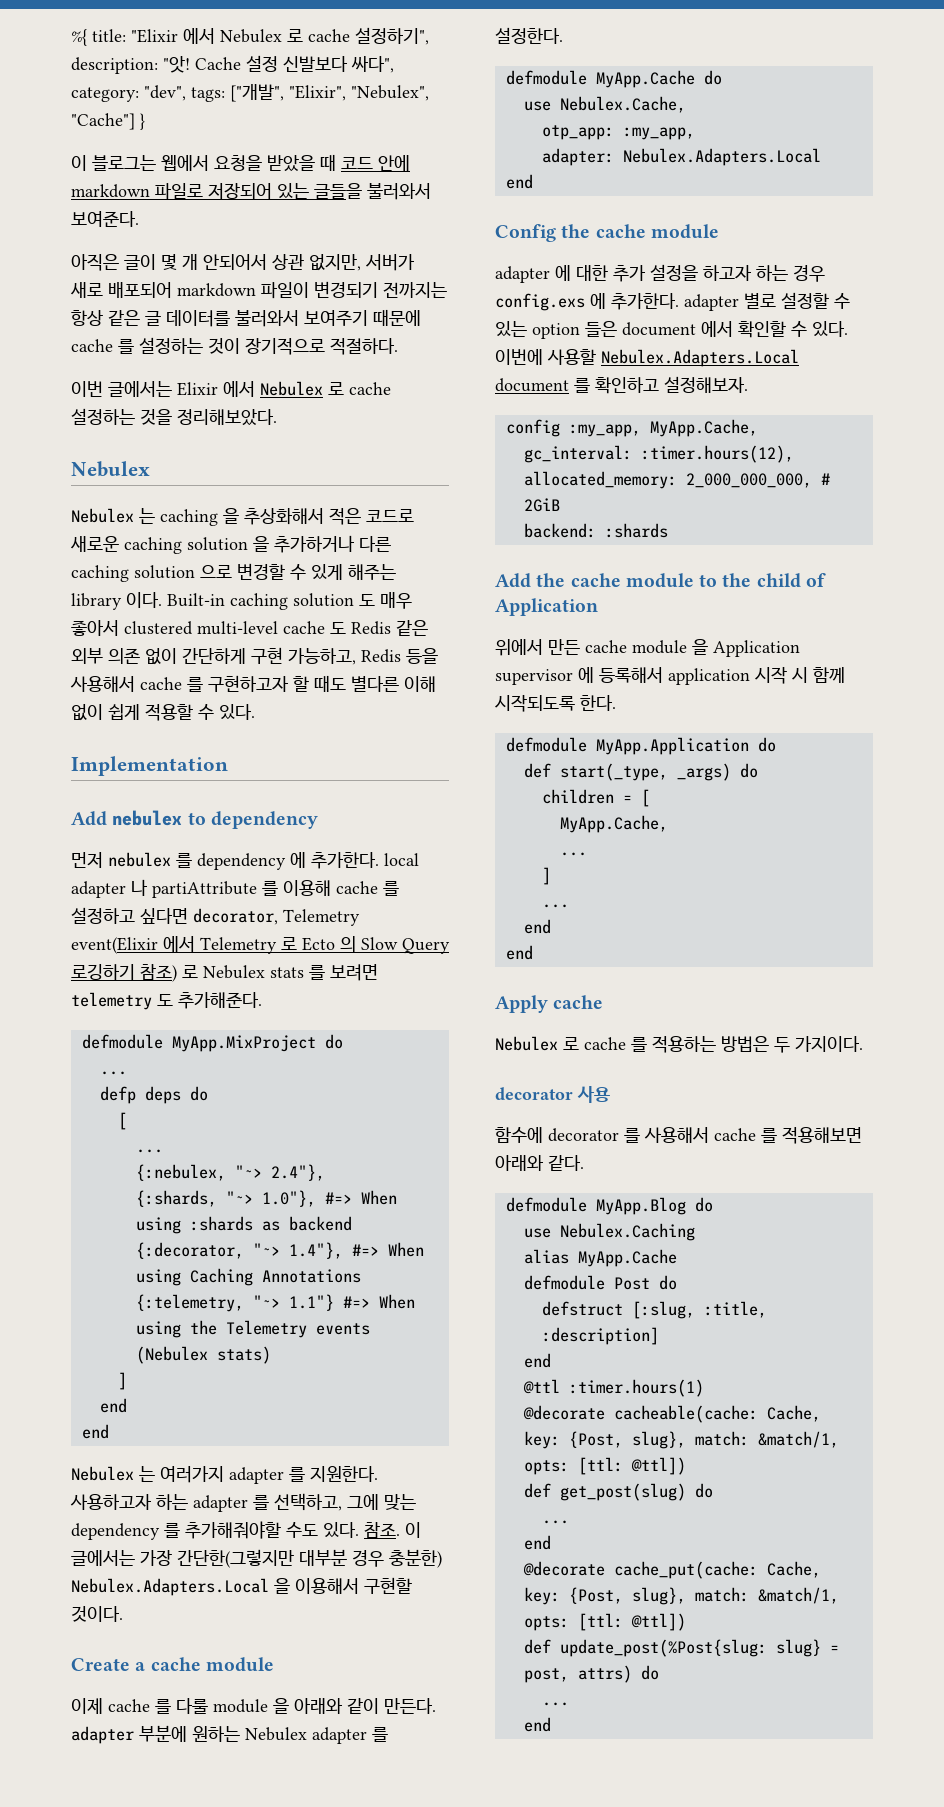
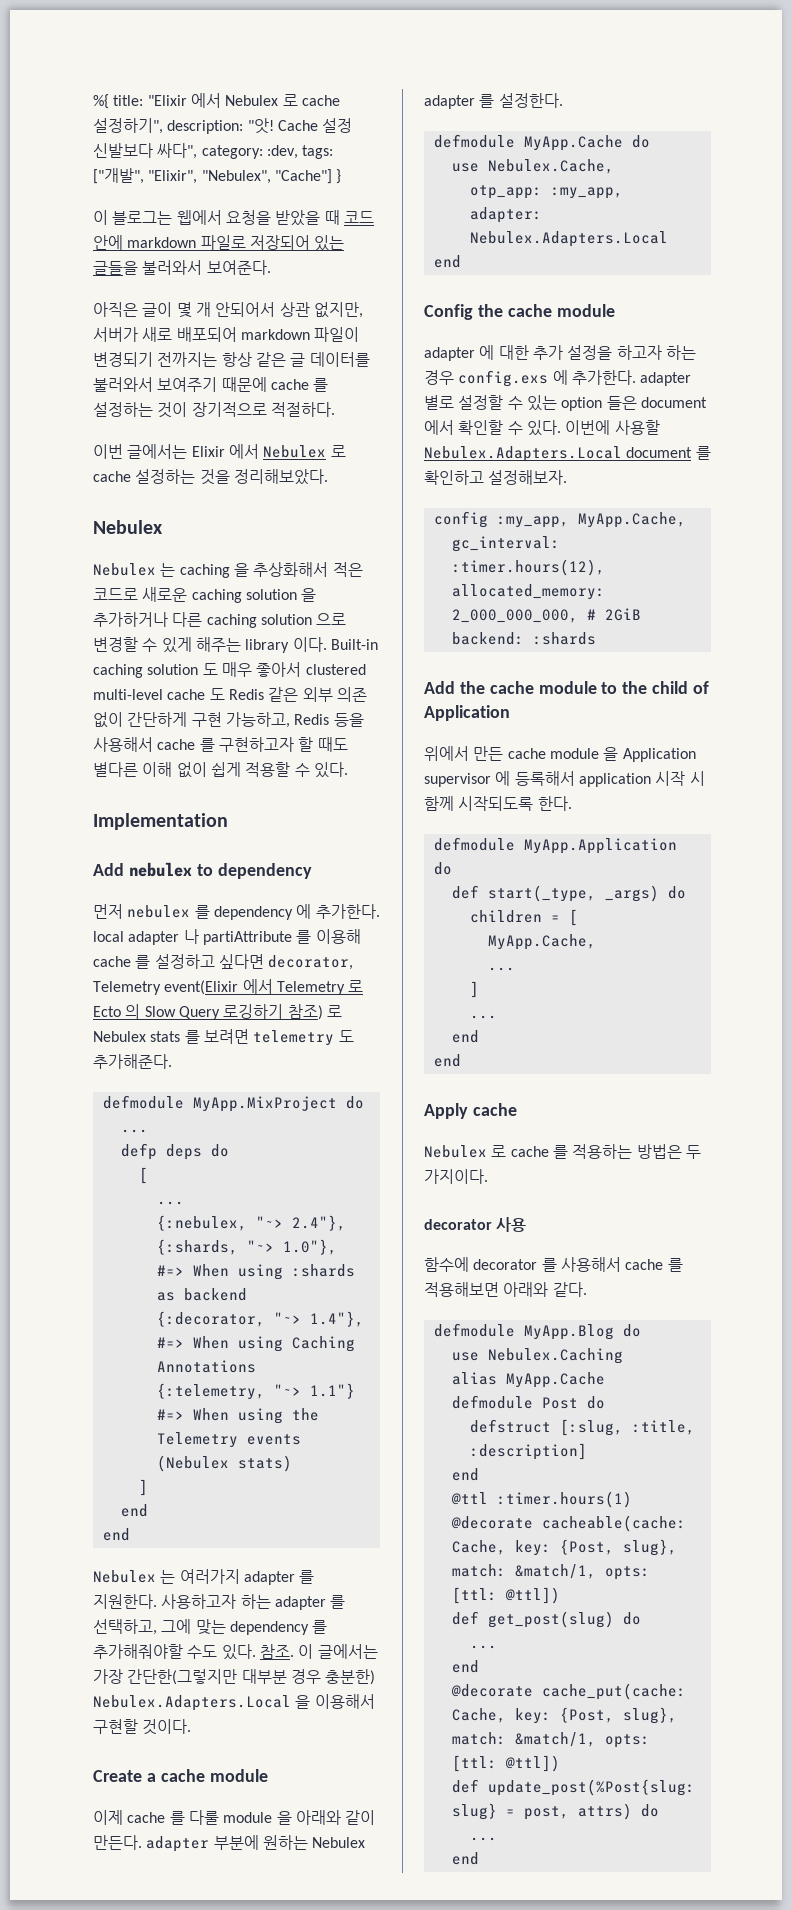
[144,85,186,101] "dev", -> [266,145,298,159] :dev,

